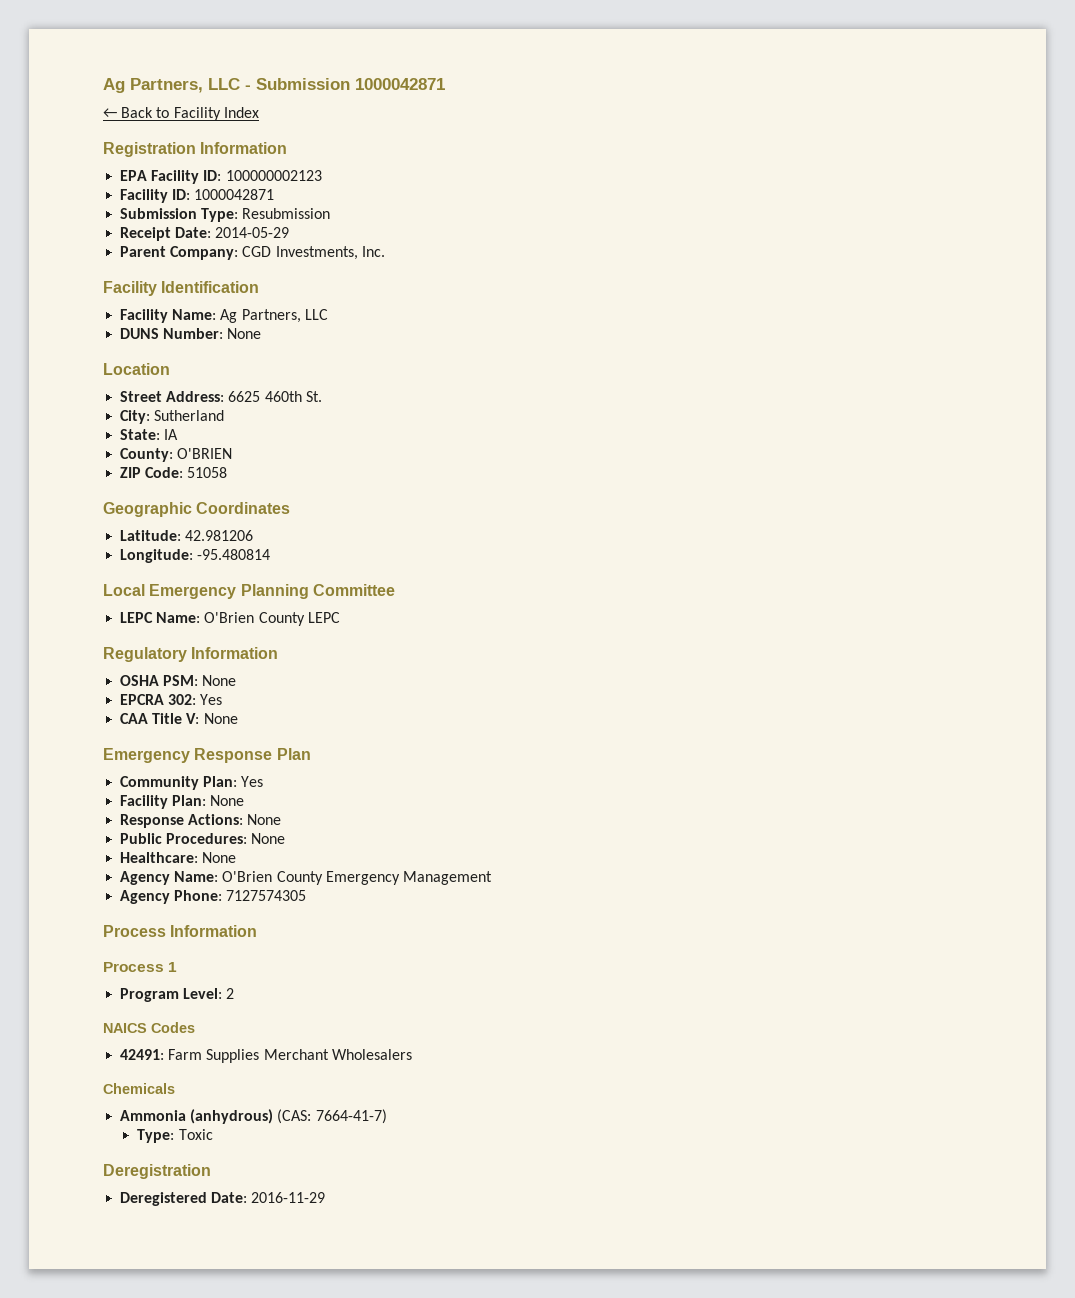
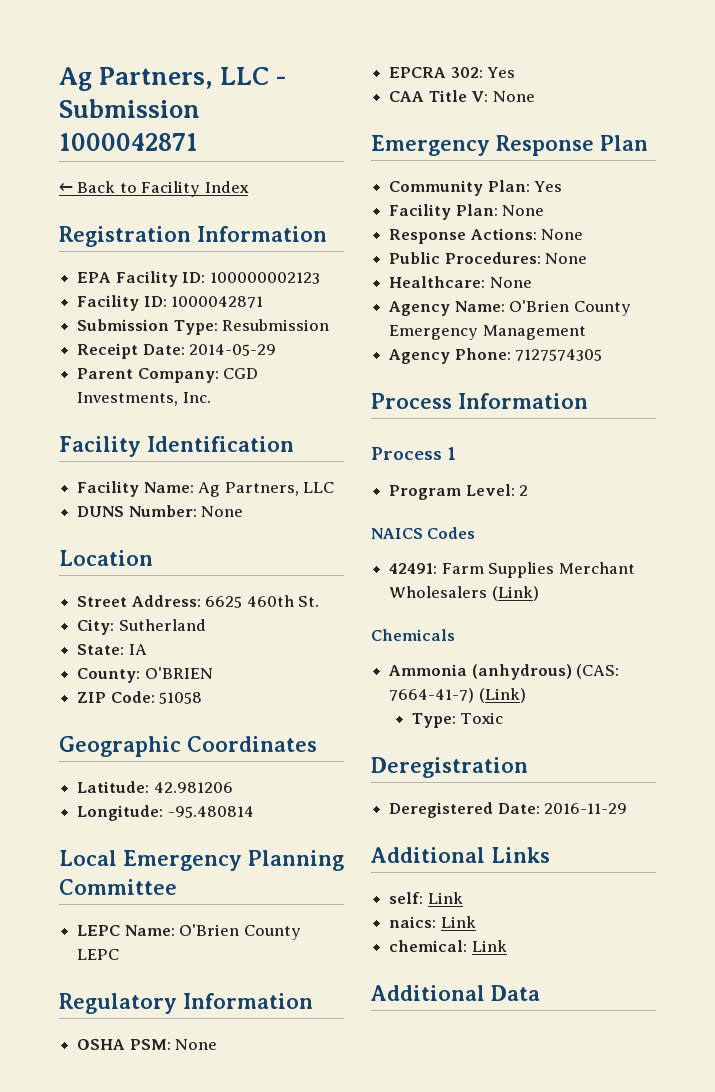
(412, 1054) none -> [491,586,539,601] (Link)
(387, 1116) none -> [478,688,526,703] (Link)
(326, 1197) none -> [371,847,550,863] [389,892,463,904] [389,916,476,928] [389,940,507,952] [371,985,540,1001] // Additional Links // self: Link // naics: Link // chemical: Link // Additional Data

